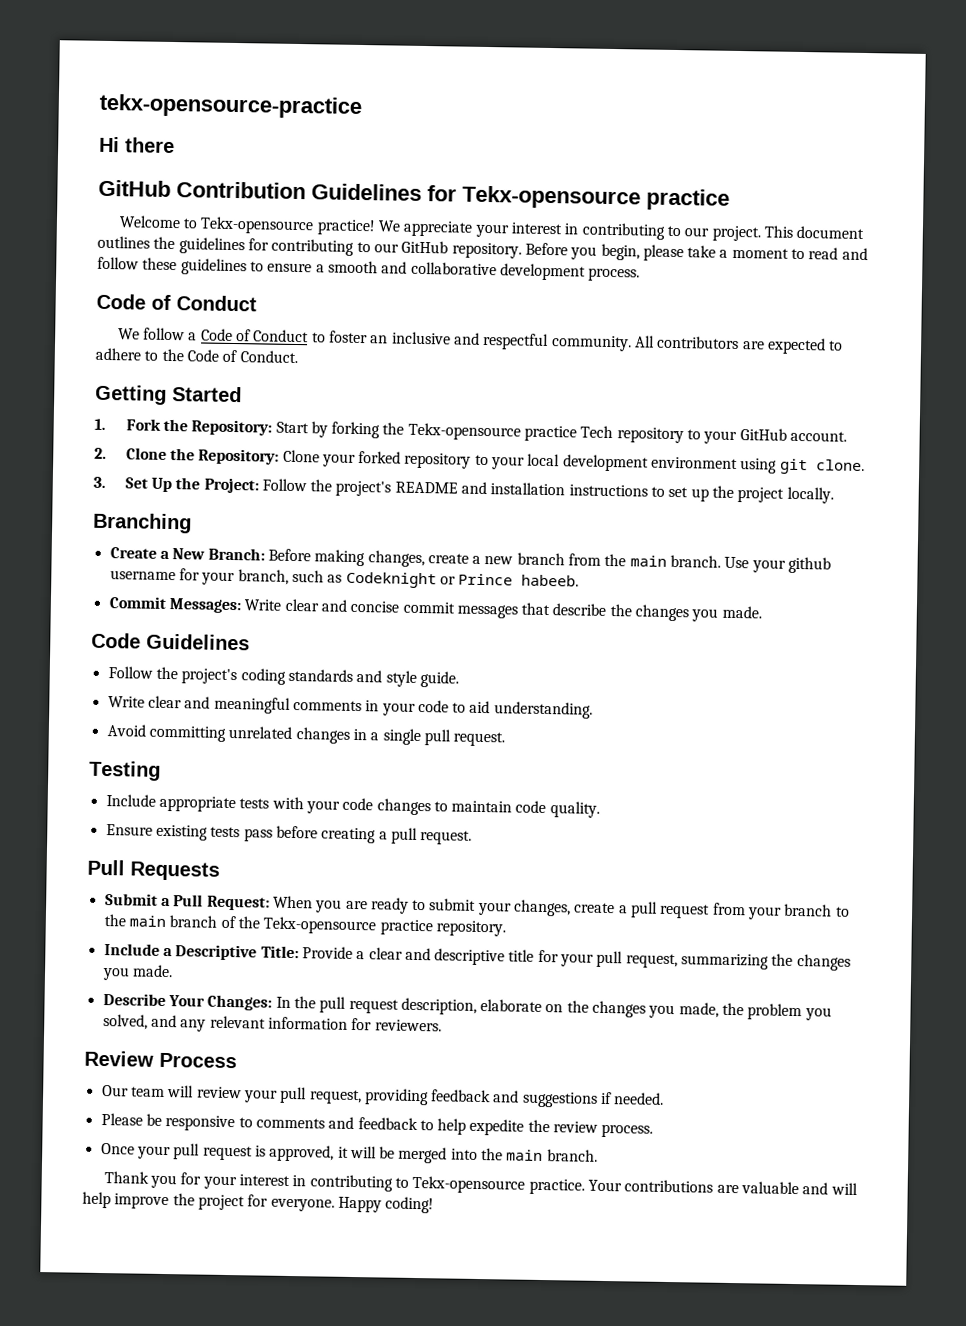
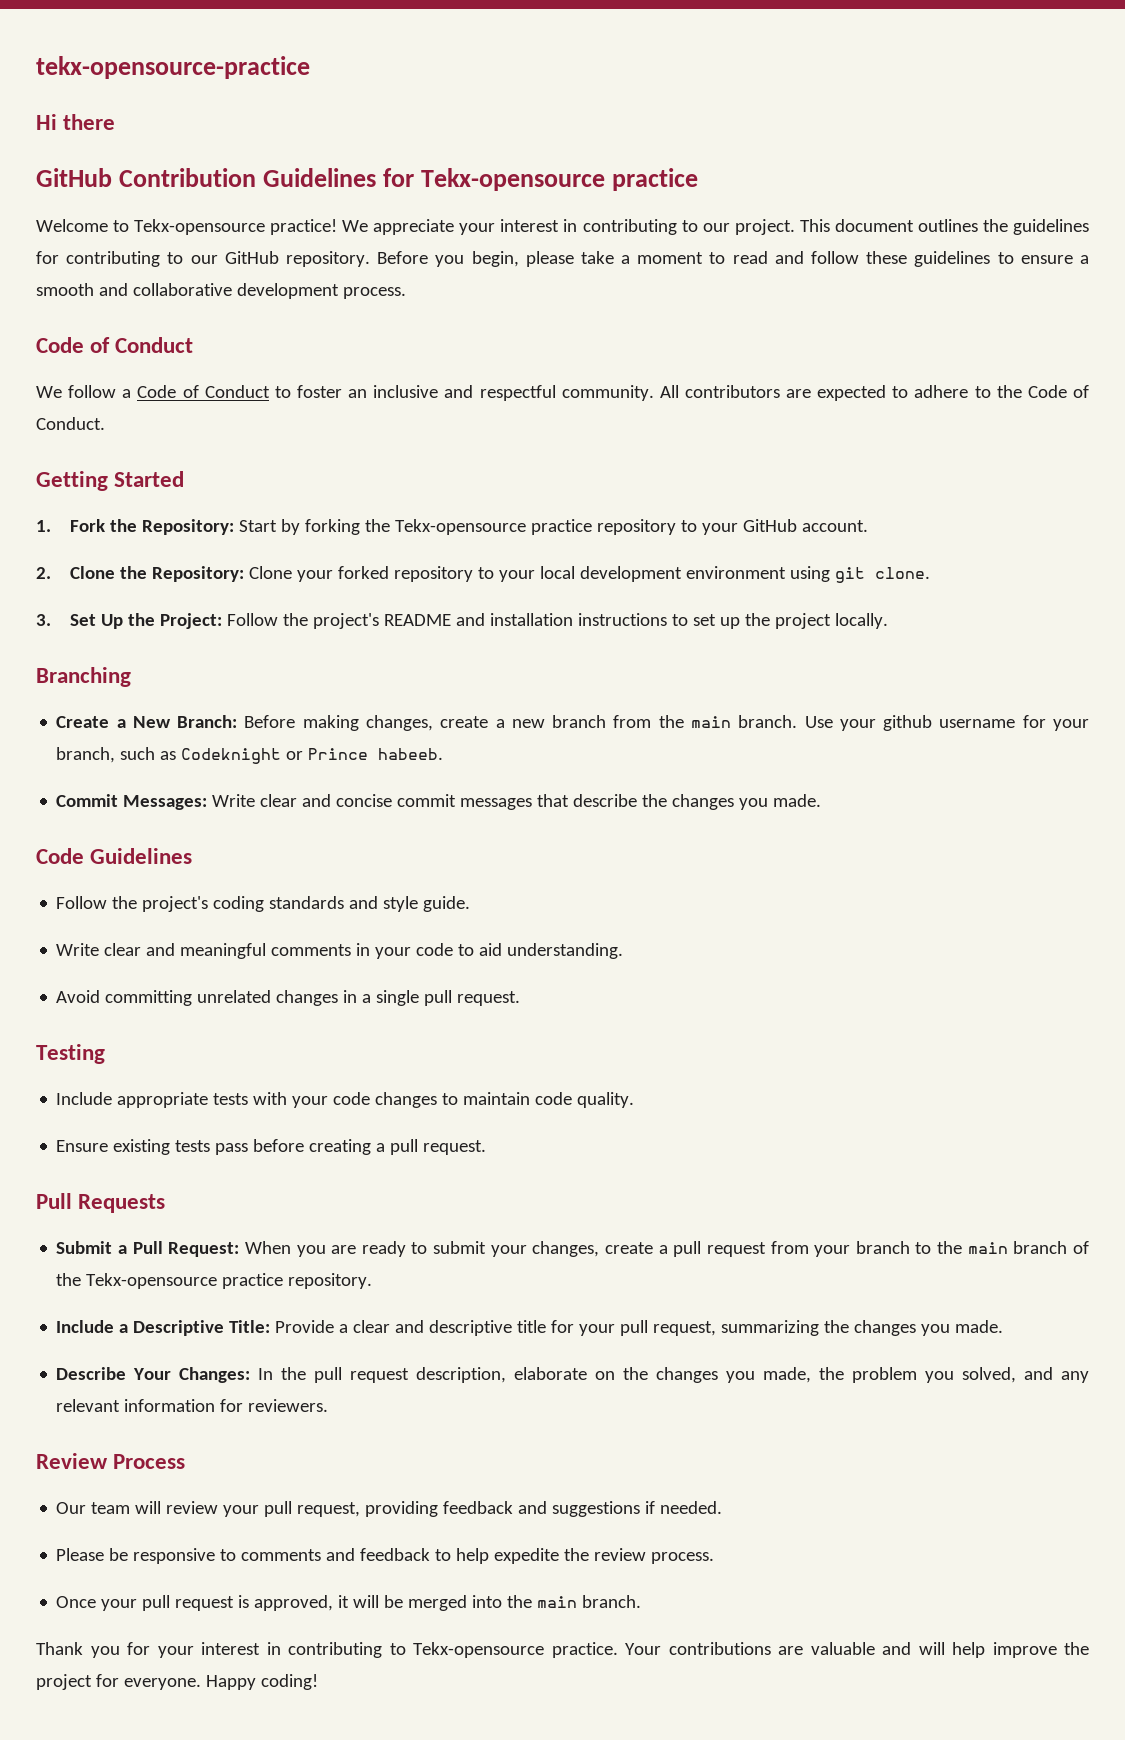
[580,425,614,439] Tech -> (592, 527) none

